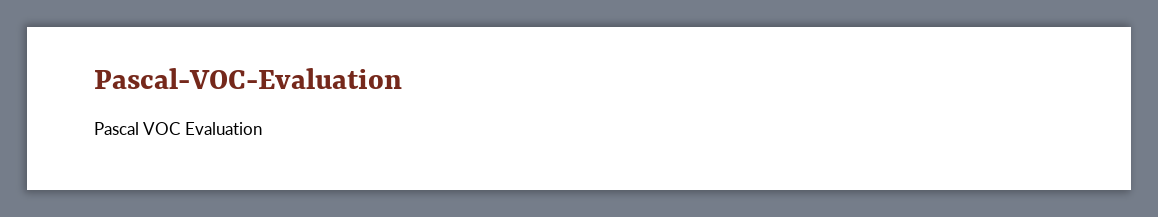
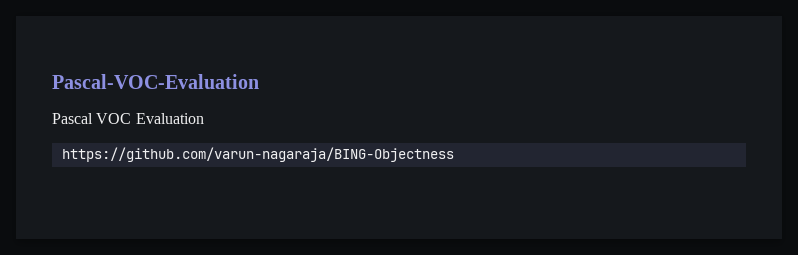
(262, 128) none -> [61,147,454,162] // https://github.com/varun-nagaraja/BING-Objectness

